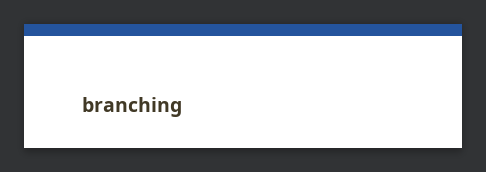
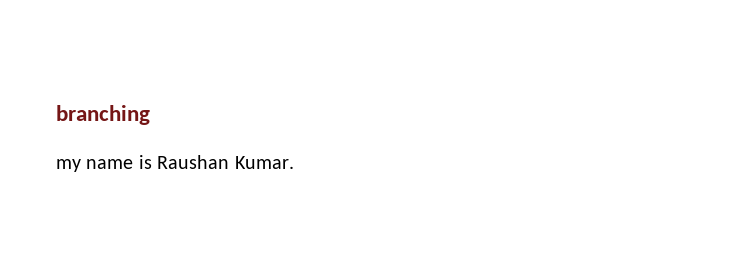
(182, 107) none -> [56,155,294,172] // my name is Raushan Kumar.

